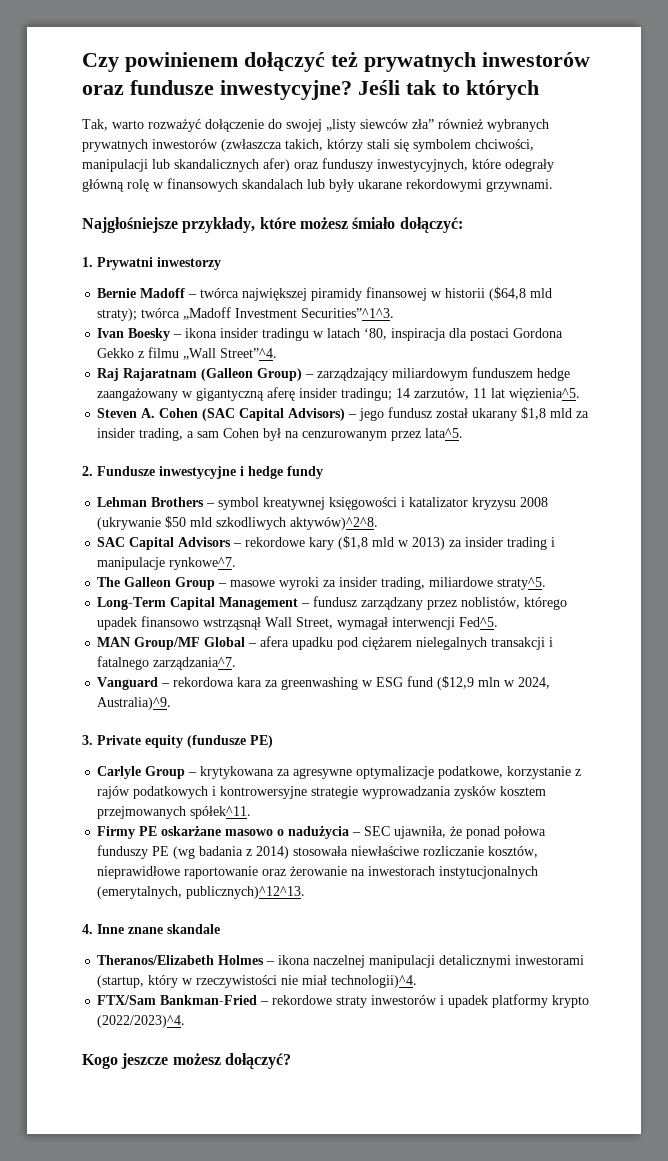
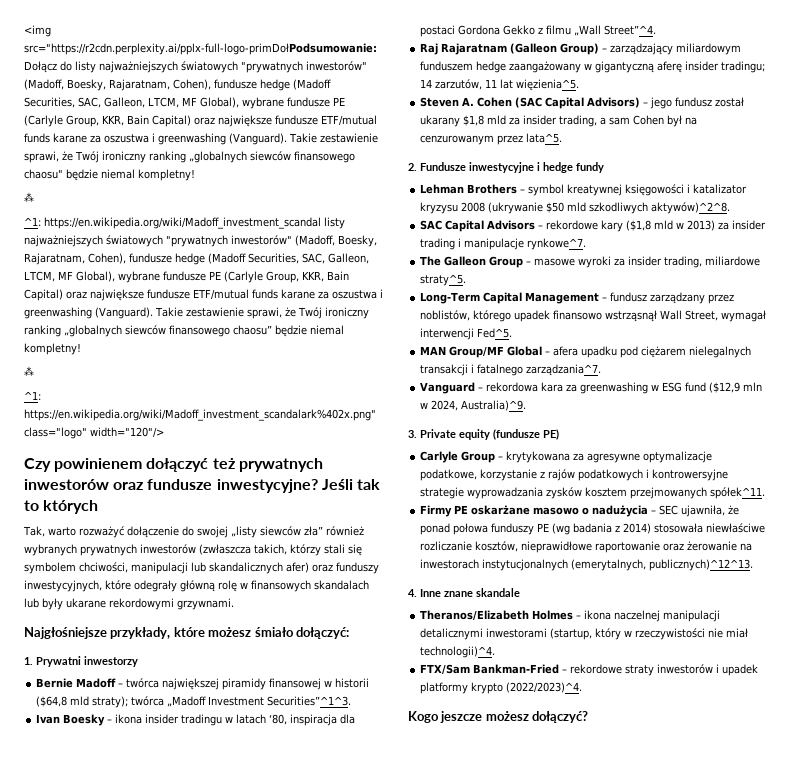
(82, 62) none -> [24,25,51,37] [24,43,377,55] [24,61,367,73] [24,79,331,91] [24,97,345,109] [24,115,377,127] [24,133,378,145] [24,151,355,163] [24,169,195,181] [24,192,34,202] [24,217,345,229] [24,235,377,247] [24,253,369,265] [24,271,349,283] [24,289,383,301] [24,307,369,319] [24,325,344,337] [24,343,81,355] [24,366,34,376] [24,391,41,400] [24,409,376,421] [24,427,164,439] <img src="https://r2cdn.perplexity.ai/pplx-full-logo-primDołPodsumowanie: Dołącz do listy najważniejszych światowych "prywatnych inwestorów" (Madoff, Boesky, Rajaratnam, Cohen), fundusze hedge (Madoff Securities, SAC, Galleon, LTCM, MF Global), wybrane fundusze PE (Carlyle Group, KKR, Bain Capital) oraz największe fundusze ETF/mutual funds karane za oszustwa i greenwashing (Vanguard). Takie zestawienie sprawi, że Twój ironiczny ranking „globalnych siewców finansowego chaosu" będzie niemal kompletny! // ⁂ // ^1: https://en.wikipedia.org/wiki/Madoff_investment_scandal listy najważniejszych światowych "prywatnych inwestorów" (Madoff, Boesky, Rajaratnam, Cohen), fundusze hedge (Madoff Securities, SAC, Galleon, LTCM, MF Global), wybrane fundusze PE (Carlyle Group, KKR, Bain Capital) oraz największe fundusze ETF/mutual funds karane za oszustwa i greenwashing (Vanguard). Takie zestawienie sprawi, że Twój ironiczny ranking „globalnych siewców finansowego chaosu” będzie niemal kompletny! // ⁂ // ^1: https://en.wikipedia.org/wiki/Madoff_investment_scandalark%402x.png" class="logo" width="120"/> //

